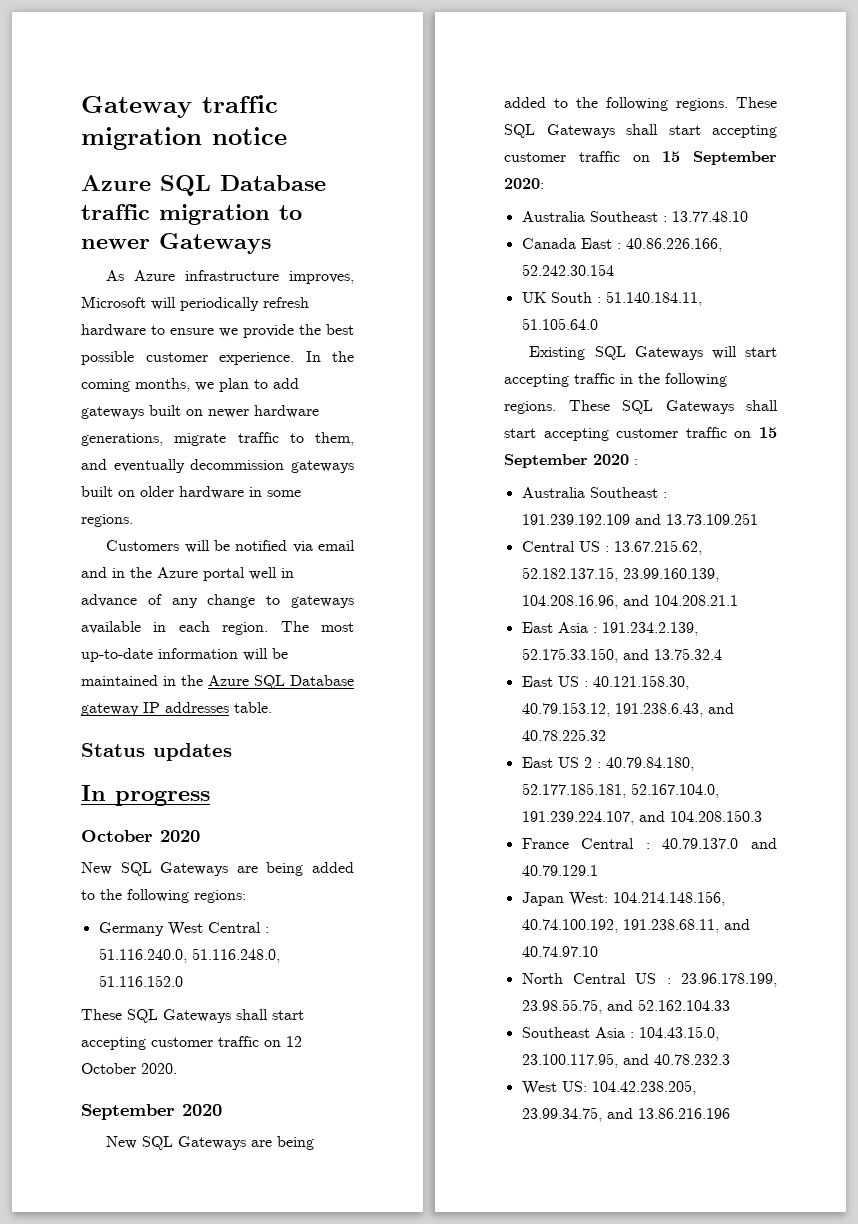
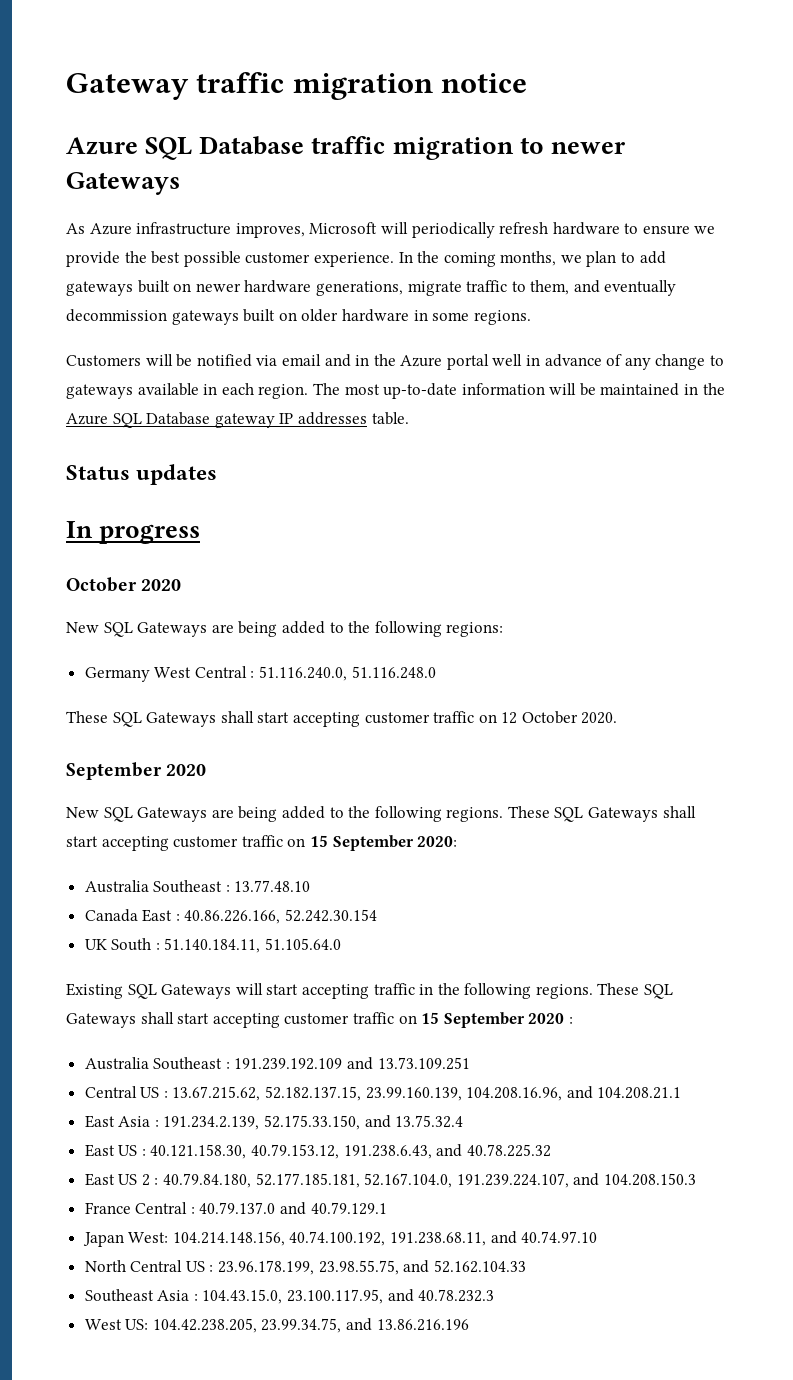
[191,948,280,963] [98,975,183,987] 51.116.248.0, 51.116.152.0 -> [351,666,436,679] 51.116.248.0

